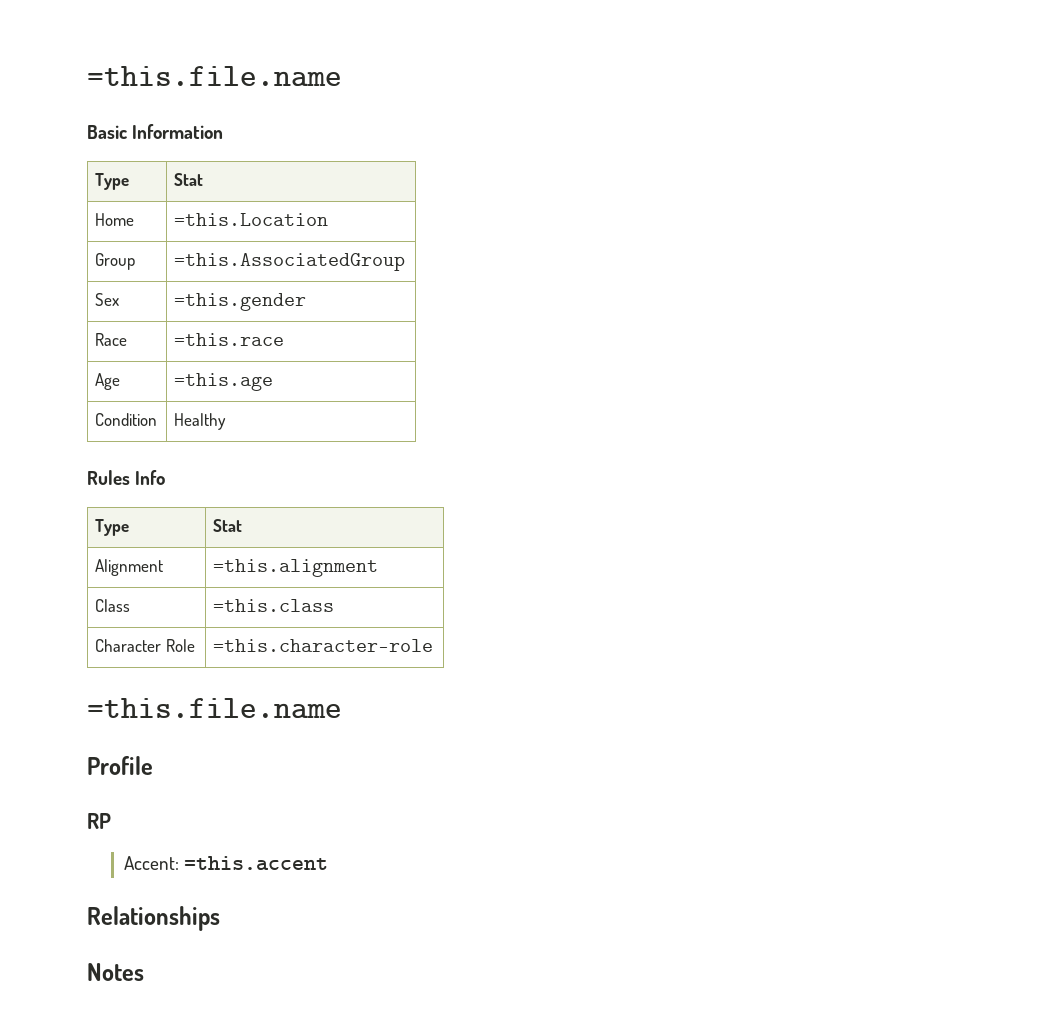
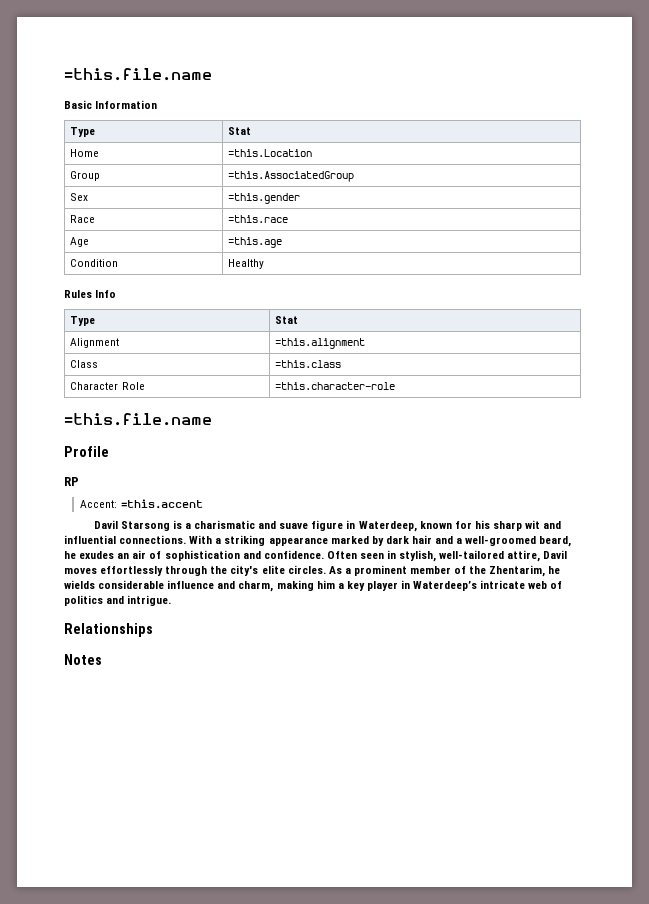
(329, 863) none -> [93,520,562,532] [64,535,572,547] [64,550,568,562] [64,565,561,577] [64,580,563,592] [64,595,172,606] // Davil Starsong is a charismatic and suave figure in Waterdeep, known for his sharp wit and influential connections. With a striking appearance marked by dark hair and a well-groomed beard, he exudes an air of sophistication and confidence. Often seen in stylish, well-tailored attire, Davil moves effortlessly through the city's elite circles. As a prominent member of the Zhentarim, he wields considerable influence and charm, making him a key player in Waterdeep’s intricate web of politics and intrigue.

